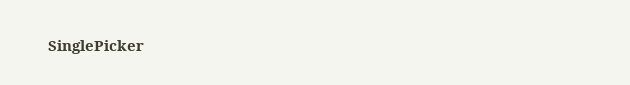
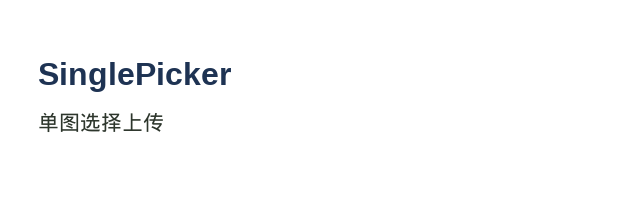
(144, 47) none -> [38,112,164,133] // 单图选择上传

